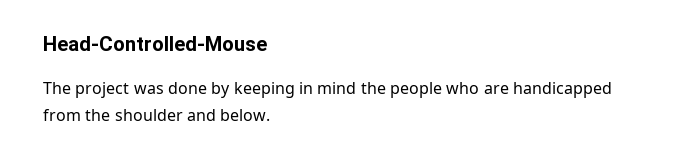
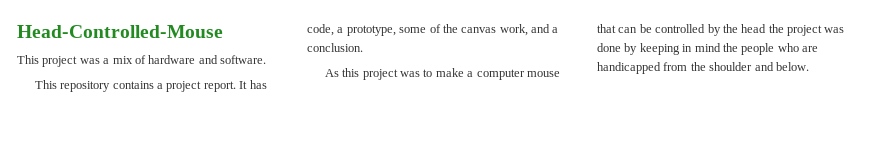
[43,82,71,94] The -> [17,55,266,67] [34,80,267,92] [307,24,559,36] [307,43,363,52] [324,68,560,80] [597,24,784,36] This project was a mix of hardware and software. // This repository contains a project report. It has code, a prototype, some of the canvas work, and a conclusion. // As this project was to make a computer mouse that can be controlled by the head the

